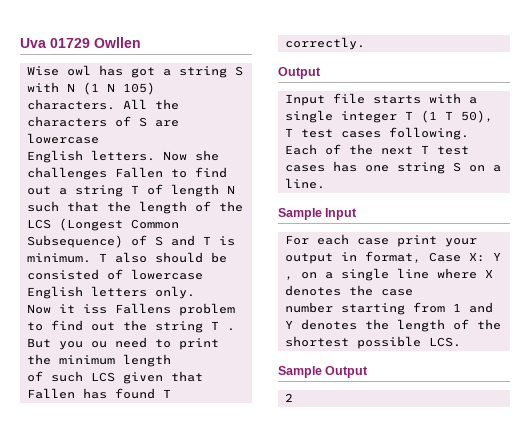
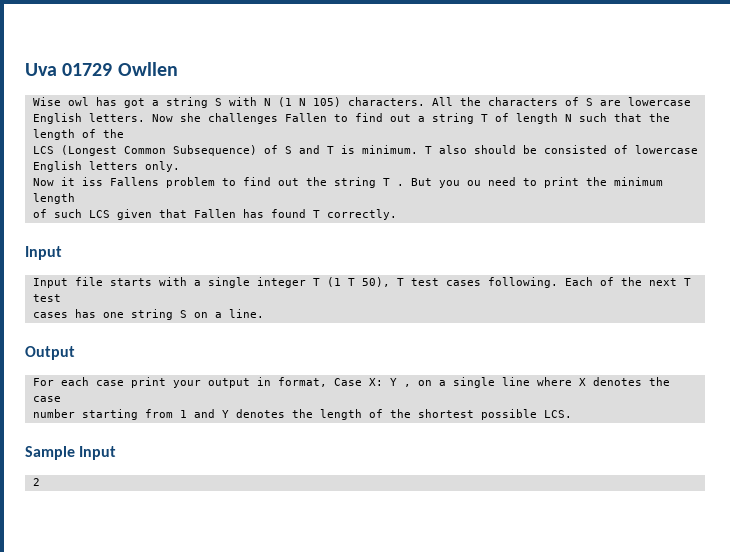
[278,67,321,79] Output -> [25,246,62,260] Input
[278,208,358,220] Sample Input -> [25,346,75,360] Output
[325,366,369,378] Output -> [79,446,117,460] Input

